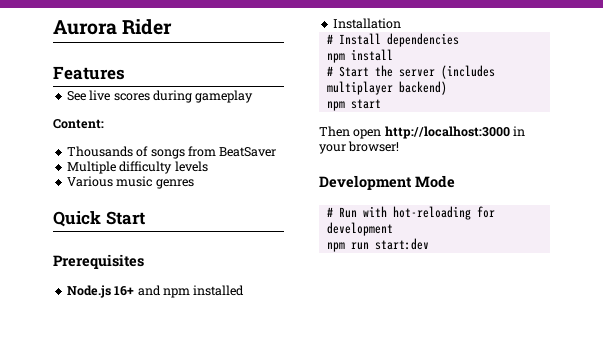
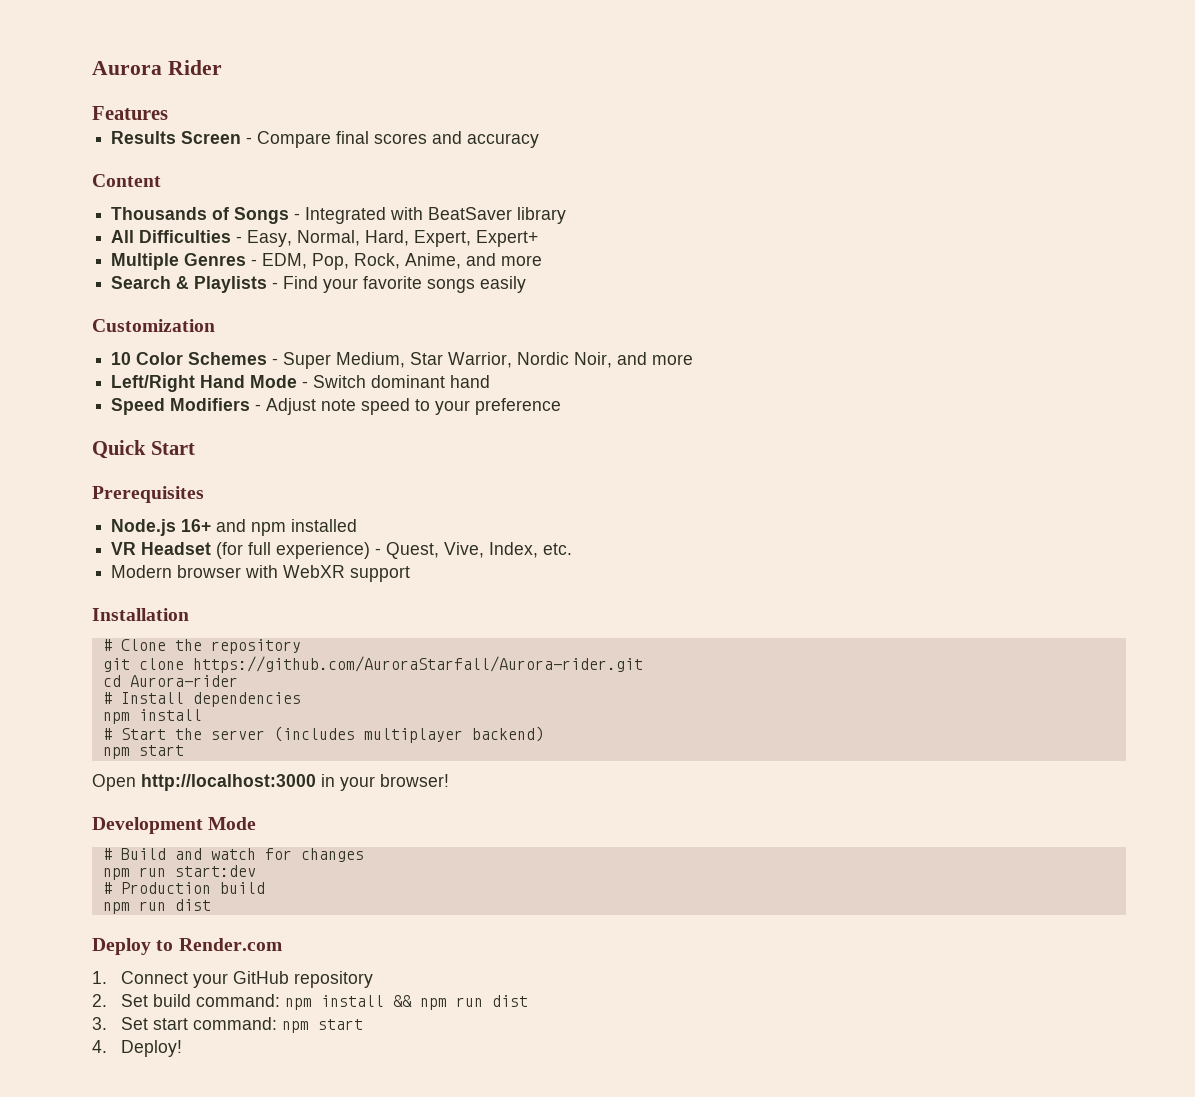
[66,90,254,103] [53,119,104,129] [66,146,277,159] [66,161,208,174] [66,176,194,189] See live scores during gameplay // Content: // Thousands of songs from BeatSaver // Multiple difficulty levels // Various music genres -> [111,131,540,148] [92,174,161,187] [111,207,567,224] [111,230,539,247] [111,253,543,270] [111,276,527,293] [92,319,215,332] [111,352,694,369] [111,375,491,392] [111,398,562,415] Results Screen - Compare final scores and accuracy // Content // Thousands of Songs - Integrated with BeatSaver library // All Difficulties - Easy, Normal, Hard, Expert, Expert+ // Multiple Genres - EDM, Pop, Rock, Anime, and more // Search & Playlists - Find your favorite songs easily // Customization // 10 Color Schemes - Super Medium, Star Warrior, Nordic Noir, and more // Left/Right Hand Mode - Switch dominant hand // Speed Modifiers - Adjust note speed to your preference
[332,18,401,29] Installation -> [111,542,573,559] [111,565,411,582] [92,608,189,621] [102,639,301,654] [102,656,643,673] [102,675,238,687] VR Headset (for full experience) - Quest, Vive, Index, etc. // Modern browser with WebXR support // Installation // # Clone the repository // git clone https://github.com/AuroraStarfall/Aurora-rider.git // cd Aurora-rider
[319,126,382,139] Then open -> [92,774,136,791] Open
[338,206,495,220] [326,222,393,236] [326,238,429,252] Run with hot-reloading for development // npm run start:dev -> [120,848,364,862] [102,865,256,880] [102,882,265,894] [102,899,211,914] [92,938,282,955] [92,971,373,988] [92,994,528,1010] [92,1017,363,1033] [92,1040,182,1057] Build and watch for changes // npm run start:dev // # Production build // npm run dist // Deploy to Render.com // 1. Connect your GitHub repository // 2. Set build command: npm install && npm run dist // 3. Set start command: npm start // 4. Deploy!

